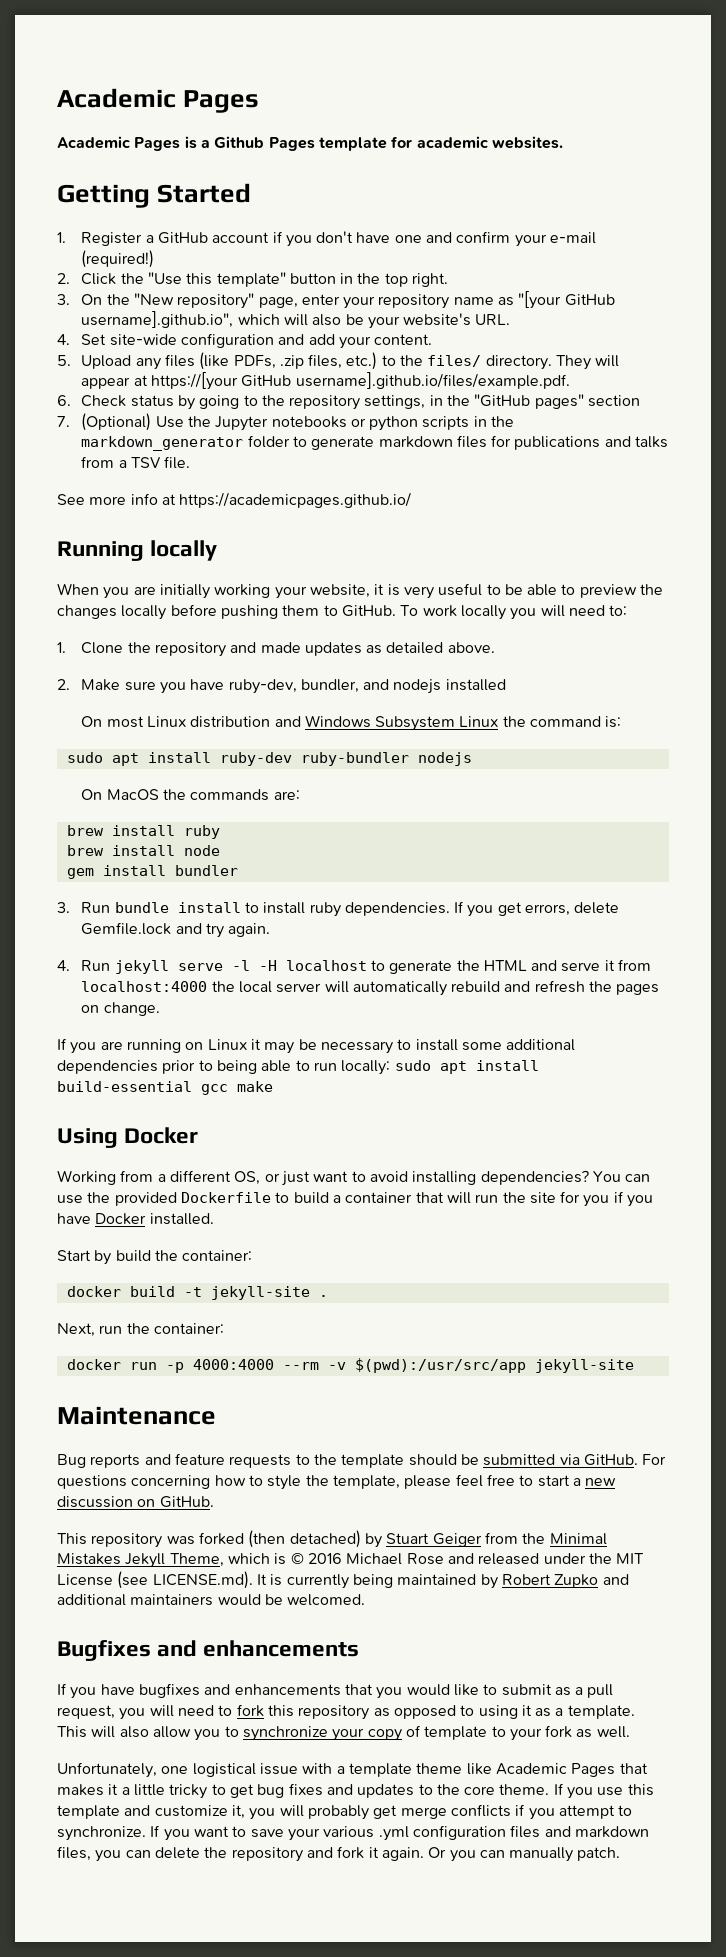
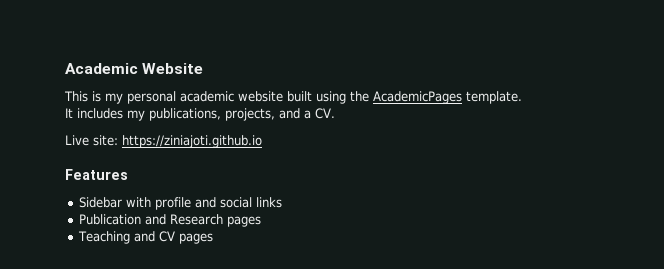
[57,88,260,113] [57,136,563,151] [57,183,252,208] [57,231,597,247] [81,250,155,268] [57,272,449,287] [57,291,615,309] [81,311,511,329] [57,333,433,349] [57,352,620,370] [81,372,570,390] [57,394,641,410] [57,413,515,431] [81,435,669,451] [81,456,191,469] [57,492,412,508] [57,540,218,561] [57,583,664,599] [57,604,628,620] [57,642,495,657] [57,679,506,694] [81,715,622,731] [66,752,472,766] [81,789,300,801] [66,825,220,839] [66,845,220,856] [66,865,238,879] [57,901,620,917] [81,922,271,938] [57,959,652,974] [81,980,660,996] [81,1002,160,1016] [57,1038,576,1054] [57,1060,539,1075] [57,1081,273,1095] [57,1127,199,1148] [57,1170,651,1186] [57,1191,654,1207] [57,1213,214,1225] [57,1250,253,1265] [66,1286,328,1300] [57,1323,224,1337] [66,1358,634,1373] [57,1406,216,1425] [57,1453,667,1468] [57,1474,617,1490] [57,1496,214,1508] [57,1530,607,1548] [57,1553,645,1568] [57,1571,629,1589] [57,1594,366,1606] [57,1640,360,1661] [57,1683,614,1699] [57,1704,635,1720] [57,1725,630,1741] [57,1762,648,1778] [57,1783,654,1799] [57,1804,633,1820] [57,1825,649,1841] [57,1846,621,1862] Academic Pages // Academic Pages is a Github Pages template for academic websites. // Getting Started // 1. Register a GitHub account if you don't have one and confirm your e-mail (required!) // 2. Click the "Use this template" button in the top right. // 3. On the "New repository" page, enter your repository name as "[your GitHub username].github.io", which will also be your website's URL. // 4. Set site-wide configuration and add your content. // 5. Upload any files (like PDFs, .zip files, etc.) to the files/ directory. They will appear at https://[your GitHub username].github.io/files/example.pdf. // 6. Check status by going to the repository settings, in the "GitHub pages" section // 7. (Optional) Use the Jupyter notebooks or python scripts in the markdown_generator folder to generate markdown files for publications and talks from a TSV file. // See more info at https://academicpages.github.io/ // Running locally // When you are initially working your website, it is very useful to be able to preview the changes locally before pushing them to GitHub. To work locally you will need to: // 1. Clone the repository and made updates as detailed above. // 2. Make sure you have ruby-dev, bundler, and nodejs installed // On most Linux distribution and Windows Subsystem Linux the command is: // sudo apt install ruby-dev ruby-bundler nodejs // On MacOS the commands are: // brew install ruby // brew install node // gem install bundler // 3. Run bundle install to install ruby dependencies. If you get errors, delete Gemfile.lock and try again. // 4. Run jekyll serve -l -H localhost to generate the HTML and serve it from localhost:4000 the local server will automatically rebuild and refresh the pages on change. // If you are running on Linux it may be necessary to install some additional dependencies prior to being able to run locally: sudo apt install build-essential gcc make // Using Docker // Working from a different OS, or just want to avoid installing dependencies? You can use the provided Dockerfile to build a container that will run the site for you if you have Docker installed. // Start by build the container: // docker build -t jekyll-site . // Next, run the container: // docker run -p 4000:4000 --rm -v $(pwd):/usr/src/app jekyll-site // Maintenance // Bug reports and feature requests to the template should be submitted via GitHub. For questions concerning how to style the template, please feel free to start a new discussion on GitHub. // This repository was forked (then detached) by Stuart Geiger from the Minimal Mistakes Jekyll Theme, which is © 2016 Michael Rose and released under the MIT License (see LICENSE.md). It is currently being maintained by Robert Zupko and additional maintainers would be welcomed. // Bugfixes and enhancements // If you have bugfixes and enhancements that you would like to submit as a pull request, you will need to fork this repository as opposed to using it as a template. This will also allow you to synchronize your copy of template to your fork as well. // Unfortunately, one logistical issue with a template theme like Academic Pages that makes it a little tricky to get bug fixes and updates to the core theme. If you use this template and customize it, you will probably get merge conflicts if you attempt to synchronize. If you want to save your various .yml configuration files and markdown files, you can delete the repository and fork it again. Or you can manually patch. -> [65,63,204,74] [64,91,522,104] [65,108,335,121] [65,135,262,148] [65,169,128,180] [79,197,283,210] [79,214,262,227] [78,231,214,244] Academic Website // This is my personal academic website built using the AcademicPages template. // It includes my publications, projects, and a CV. // Live site: https://ziniajoti.github.io // Features // Sidebar with profile and social links // Publication and Research pages // Teaching and CV pages

